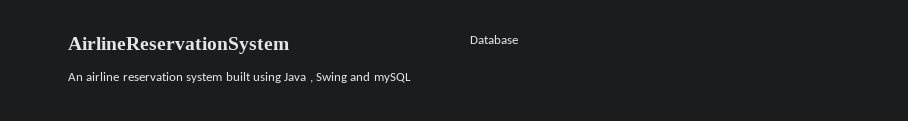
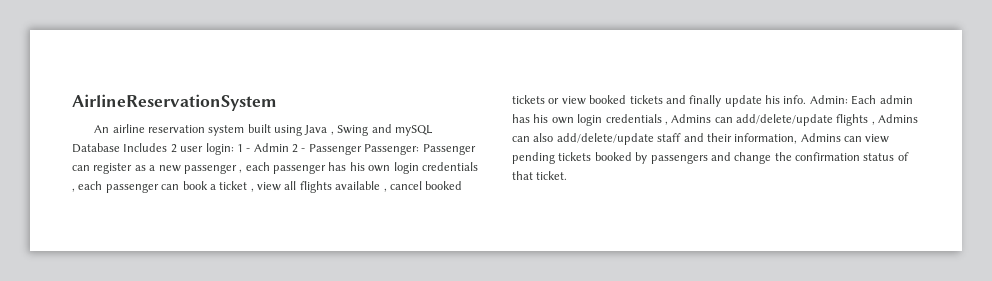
(518, 39) none -> [123,143,476,155] [72,162,478,174] [72,181,463,193] [512,95,913,107] [512,114,919,126] [512,133,890,145] [512,152,909,164] [512,171,568,180] Includes 2 user login: 1 - Admin 2 - Passenger Passenger: Passenger can register as a new passenger , each passenger has his own login credentials , each passenger can book a ticket , view all flights available , cancel booked tickets or view booked tickets and finally update his info. Admin: Each admin has his own login credentials , Admins can add/delete/update flights , Admins can also add/delete/update staff and their information, Admins can view pending tickets booked by passengers and change the confirmation status of that ticket.

